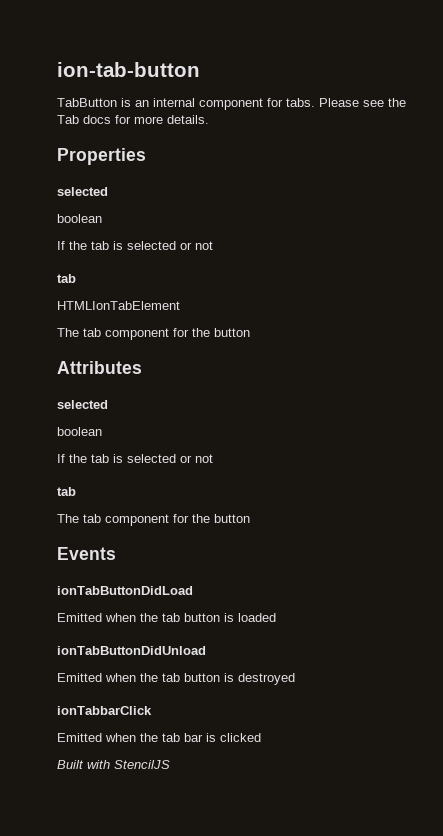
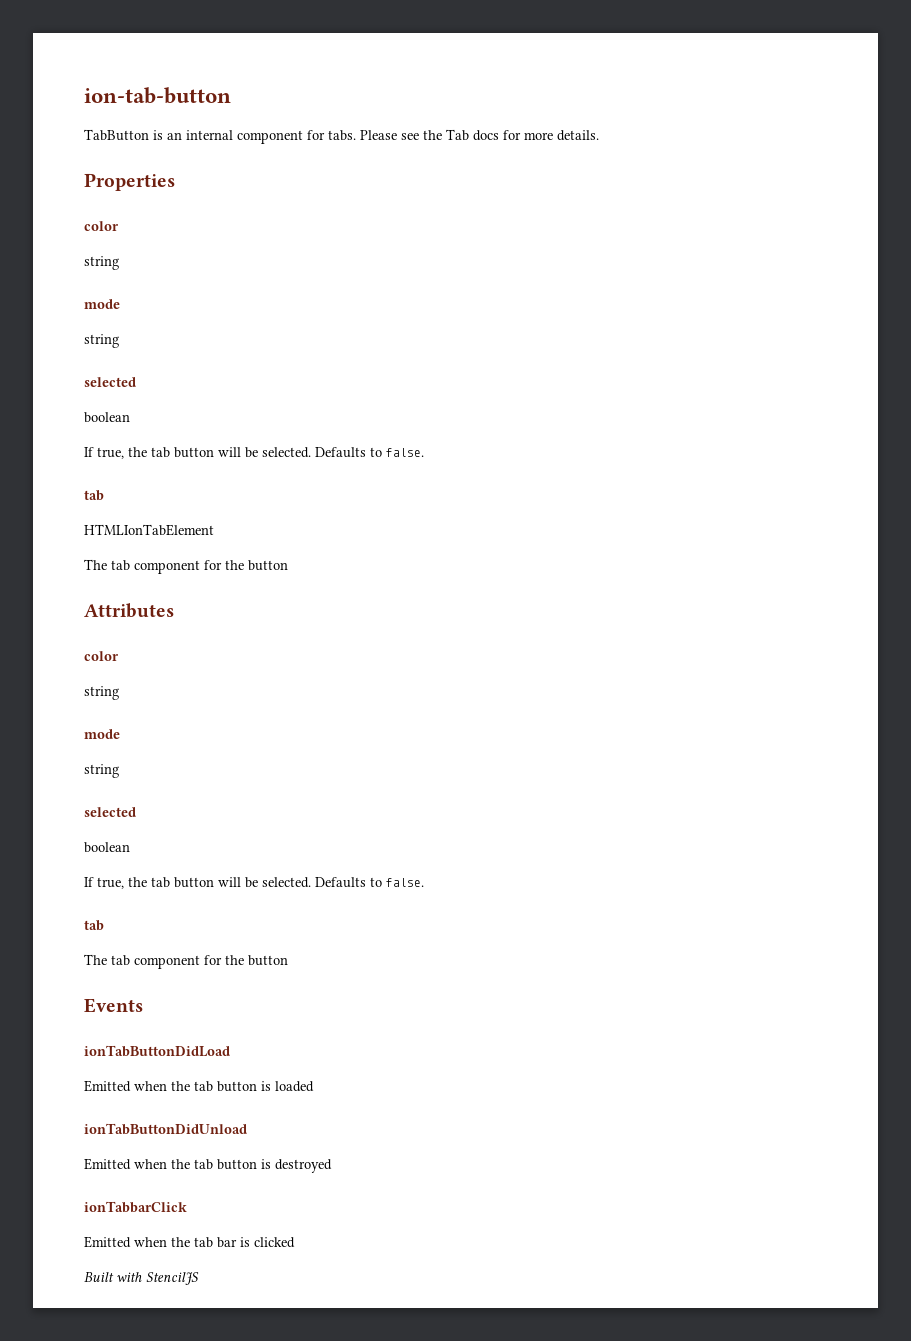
[57,187,108,196] [57,214,102,223] [57,241,213,250] // selected // boolean // If the tab is selected or not -> [84,221,119,231] [84,256,119,270] [84,299,120,309] [84,334,119,348] [84,377,136,387] [84,412,130,423] [84,447,424,459] // color // string // mode // string // selected // boolean // If true, the tab button will be selected. Defaults to false.
[57,400,108,409] [57,427,102,436] [57,454,213,463] // selected // boolean // If the tab is selected or not -> [84,651,119,661] [84,686,119,700] [84,729,120,739] [84,764,119,778] [84,807,136,817] [84,842,130,853] [84,877,424,889] // color // string // mode // string // selected // boolean // If true, the tab button will be selected. Defaults to false.

